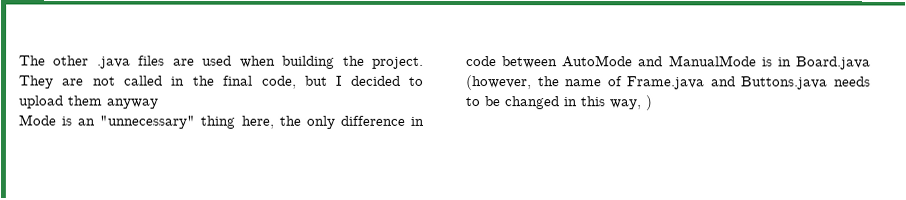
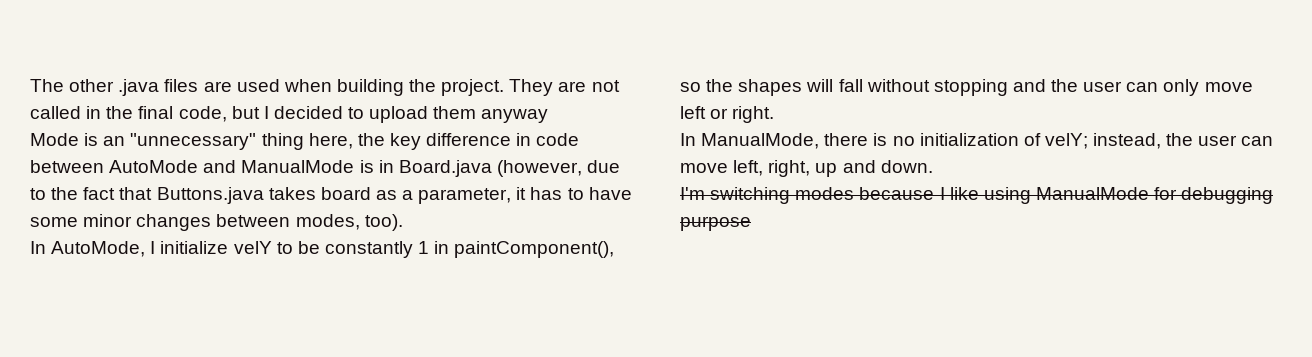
[305,115,335,129] only -> [389,133,421,150] key
[537,76,871,90] [465,95,653,111] the name of Frame.java and Buttons.java needs to be changed in this way, ) -> [587,160,621,173] [30,187,632,204] [30,214,403,231] [30,241,615,258] [680,79,1253,96] [680,106,775,123] [680,133,1274,149] [680,160,933,177] [680,187,1274,204] [680,216,751,231] due to the fact that Buttons.java takes board as a parameter, it has to have some minor changes between modes, too). // In AutoMode, I initialize velY to be constantly 1 in paintComponent(), so the shapes will fall without stopping and the user can only move left or right. // In ManualMode, there is no initialization of velY; instead, the user can move left, right, up and down. // I'm switching modes because I like using ManualMode for debugging purpose

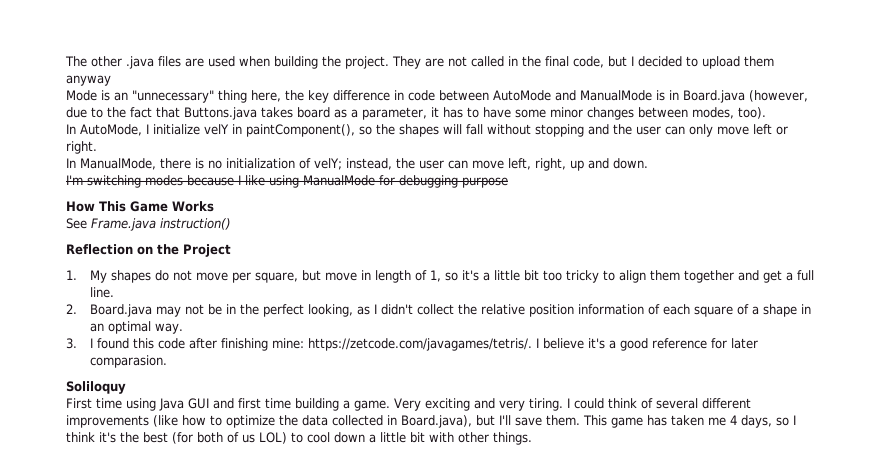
[276,241,430,258] to be constantly 1 -> (229, 129) none
(751, 223) none -> [66,201,214,212] [66,218,231,231] [66,244,231,257] [66,270,814,283] [89,287,114,298] [66,304,811,317] [89,321,183,334] [66,338,758,351] [89,355,167,368] [66,381,126,394] [66,398,751,411] [66,415,796,428] [66,432,532,445] // How This Game Works // See Frame.java instruction() // Reflection on the Project // 1. My shapes do not move per square, but move in length of 1, so it's a little bit too tricky to align them together and get a full line. // 2. Board.java may not be in the perfect looking, as I didn't collect the relative position information of each square of a shape in an optimal way. // 3. I found this code after finishing mine: https://zetcode.com/javagames/tetris/. I believe it's a good reference for later comparasion. // Soliloquy // First time using Java GUI and first time building a game. Very exciting and very tiring. I could think of several different improvements (like how to optimize the data collected in Board.java), but I'll save them. This game has taken me 4 days, so I think it's the best (for both of us LOL) to cool down a little bit with other things.

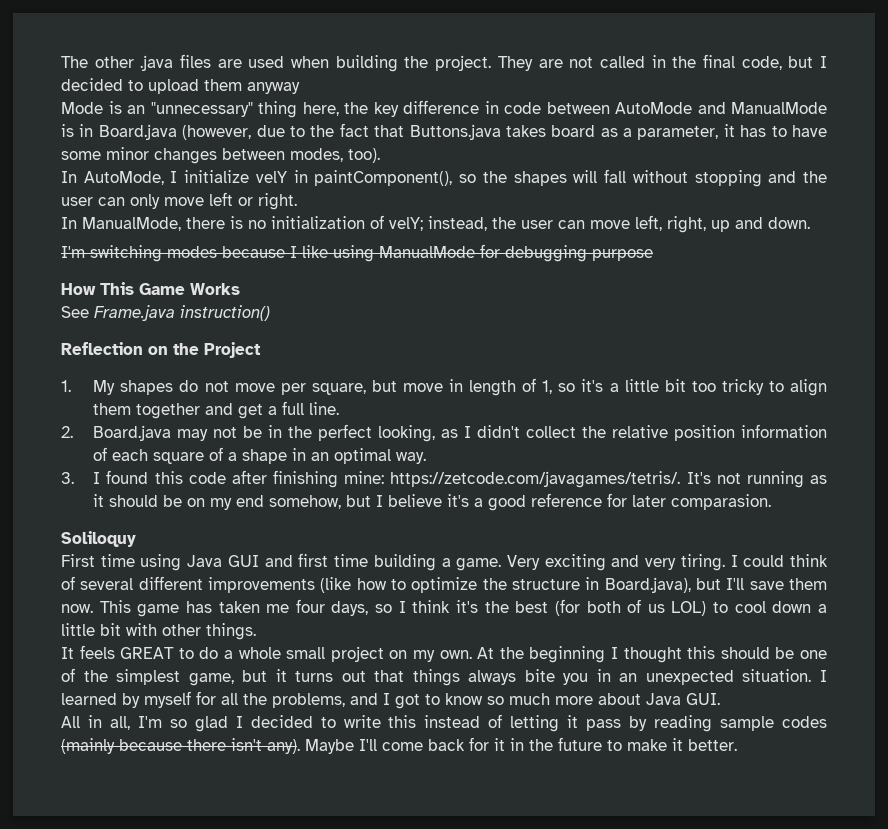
(532, 344) none -> [686,471,828,488] [93,494,372,510] It's not running as it should be on my end somehow, but
[302,415,383,426] data collected -> [511,579,580,590] structure
[546,415,580,426] them. -> [789,578,828,590] [61,604,93,613] them now.
[730,415,737,425] 4 -> [295,599,325,613] four
(532, 438) none -> [61,645,828,663] [61,668,827,686] [61,691,720,709] [61,714,827,732] [61,737,737,754] // It feels GREAT to do a whole small project on my own. At the beginning I thought this should be one of the simplest game, but it turns out that things always bite you in an unexpected situation. I learned by myself for all the problems, and I got to know so much more about Java GUI. // All in all, I'm so glad I decided to write this instead of letting it pass by reading sample codes (mainly because there isn't any). Maybe I'll come back for it in the future to make it better.

